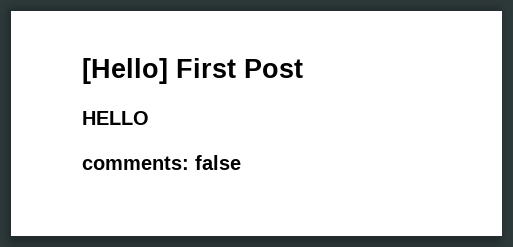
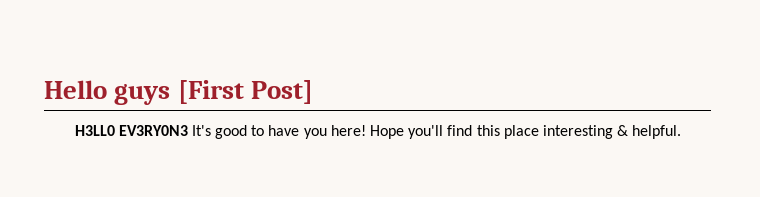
[82,58,303,84] [82,111,149,125] [82,155,241,170] [Hello] First Post // HELLO // comments: false -> [44,80,313,105] [74,125,682,139] Hello guys [First Post] // H3LL0 EV3RY0N3 It's good to have you here! Hope you'll find this place interesting & helpful.

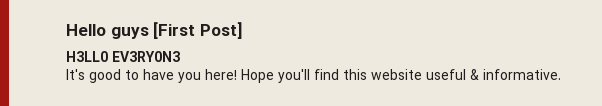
(188, 130) none -> (180, 56) //
[503,125,682,139] place interesting & helpful. -> [371,69,561,80] website useful & informative.

